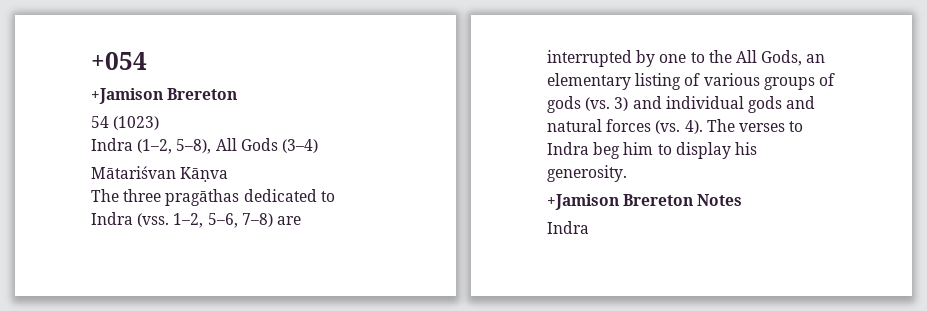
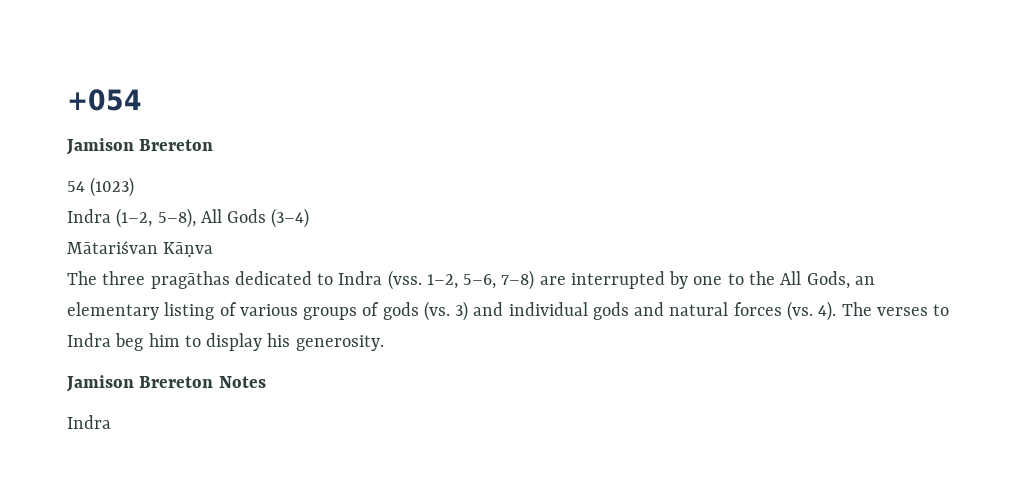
[91,88,163,104] +Jamison -> [66,138,134,155] Jamison
[547,194,619,210] +Jamison -> [66,375,134,392] Jamison

